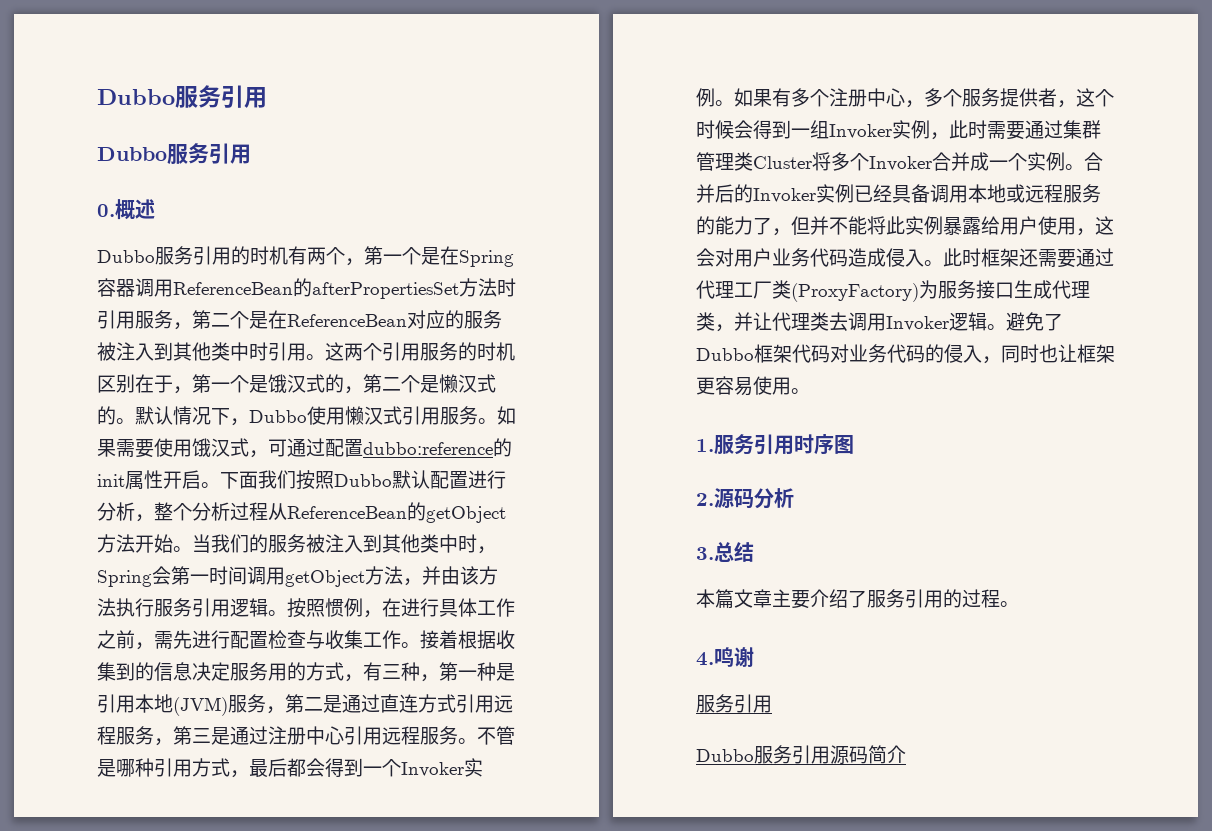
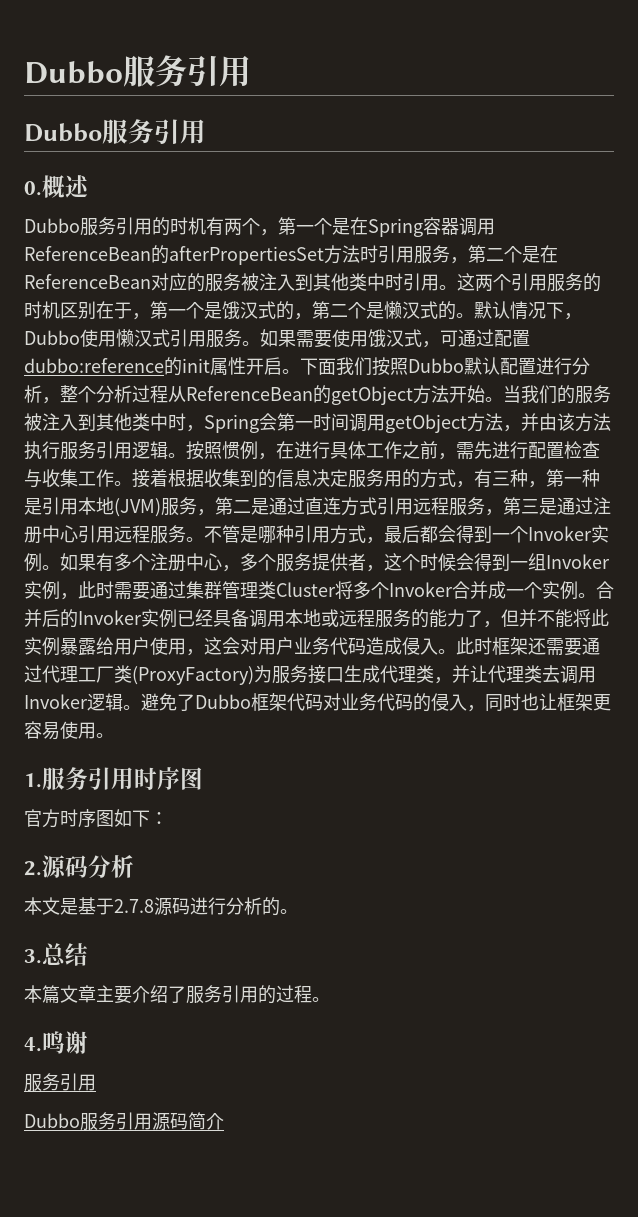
(854, 444) none -> [24,809,168,828] // 官方时序图如下：
(794, 498) none -> [24,897,298,916] // 本文是基于2.7.8源码进行分析的。

